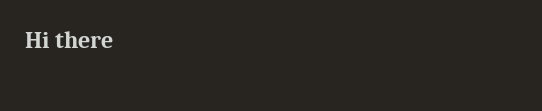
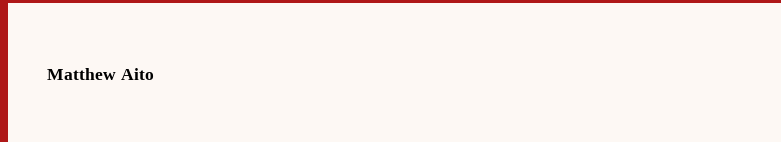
[25,31,114,48] Hi there -> [47,68,154,80] Matthew Aito

